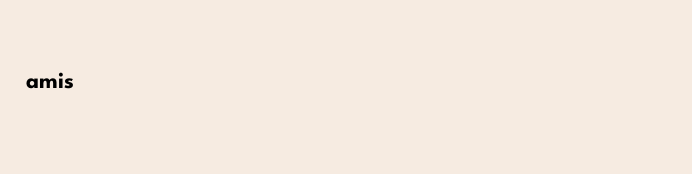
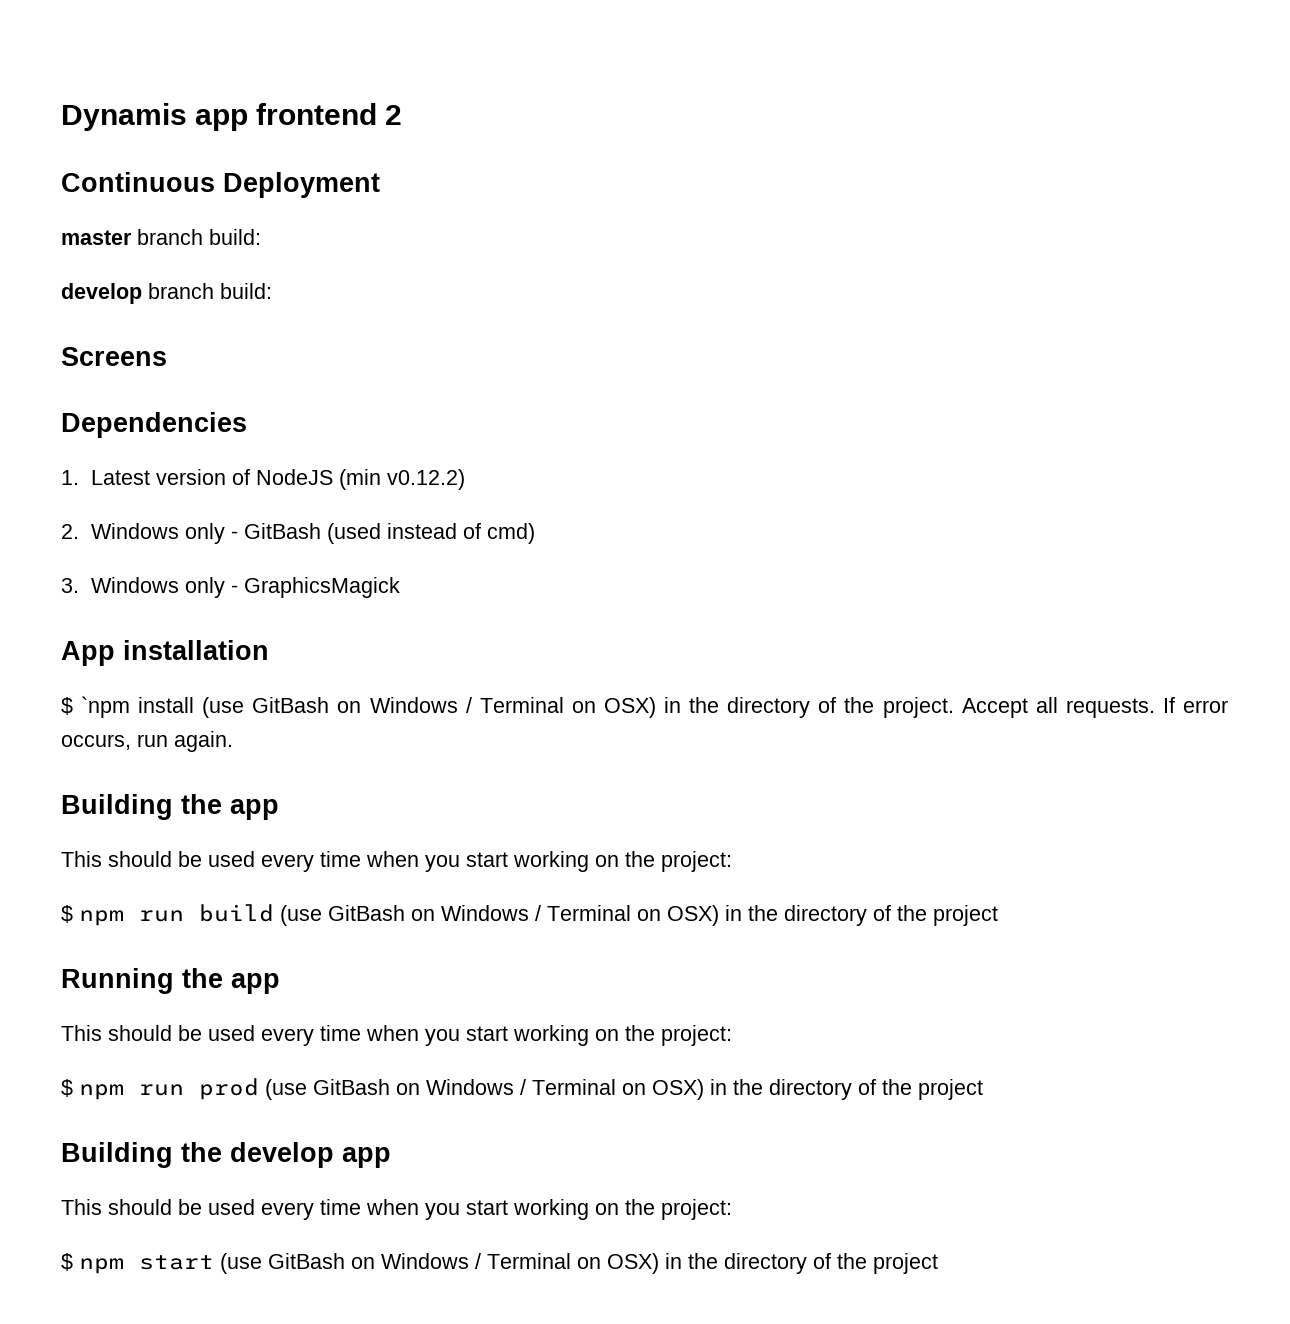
[26,72,74,89] amis -> [61,103,403,131] [61,172,380,198] [61,229,261,245] [61,283,272,304] [61,347,167,366] [61,412,247,438] [61,469,465,490] [61,523,535,544] [61,577,400,598] [61,640,269,666] [61,696,1228,718] [61,731,233,752] [61,794,279,820] [61,851,732,872] [61,904,998,926] [61,968,280,994] [61,1025,732,1046] [61,1078,983,1100] [61,1142,391,1168] [61,1199,732,1220] [61,1253,938,1274] Dynamis app frontend 2 // Continuous Deployment // master branch build: // develop branch build: // Screens // Dependencies // 1. Latest version of NodeJS (min v0.12.2) // 2. Windows only - GitBash (used instead of cmd) // 3. Windows only - GraphicsMagick // App installation // $ `npm install (use GitBash on Windows / Terminal on OSX) in the directory of the project. Accept all requests. If error occurs, run again. // Building the app // This should be used every time when you start working on the project: // $ npm run build (use GitBash on Windows / Terminal on OSX) in the directory of the project // Running the app // This should be used every time when you start working on the project: // $ npm run prod (use GitBash on Windows / Terminal on OSX) in the directory of the project // Building the develop app // This should be used every time when you start working on the project: // $ npm start (use GitBash on Windows / Terminal on OSX) in the directory of the project

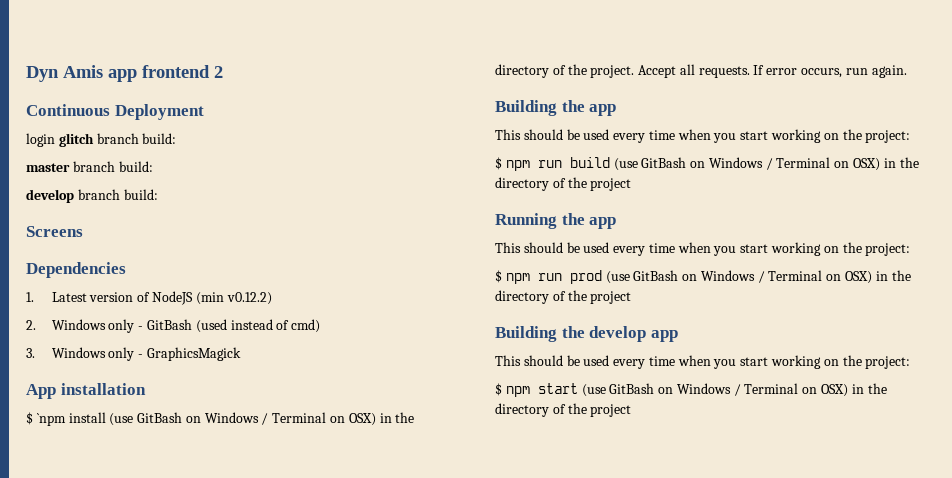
[61,103,187,131] Dynamis -> [26,65,103,82] Dyn Amis
(380, 185) none -> [26,133,177,147] // login glitch branch build:

